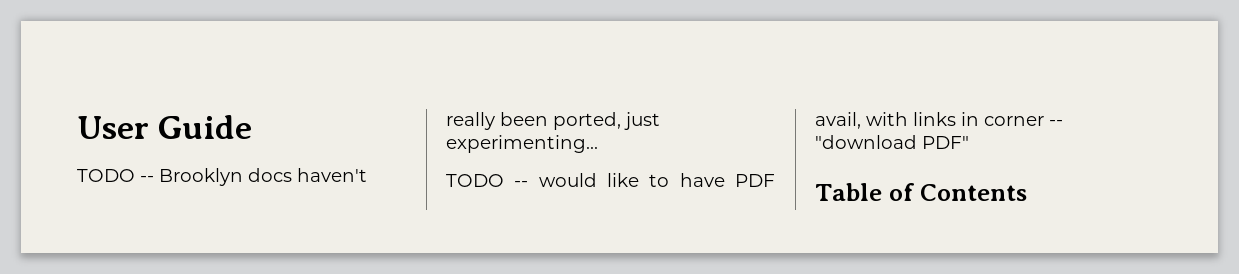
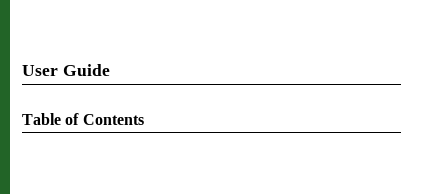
[77,168,367,186] [446,112,660,130] [446,135,598,153] [446,173,775,187] [815,112,1063,129] [815,135,969,149] // TODO -- Brooklyn docs haven't really been ported, just experimenting... // TODO -- would like to have PDF avail, with links in corner -- "download PDF" -> (110, 70) none

